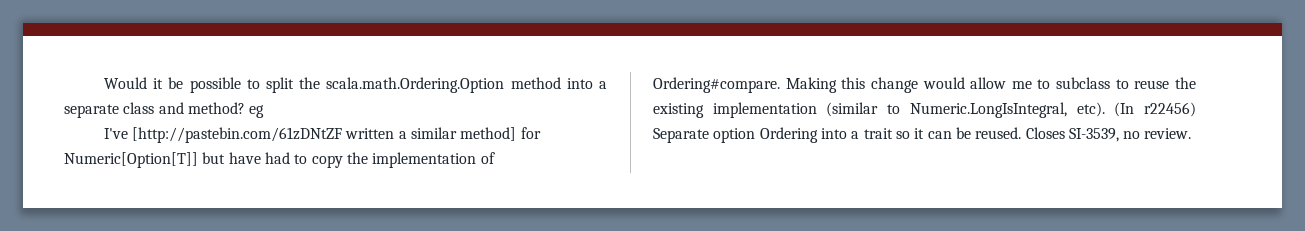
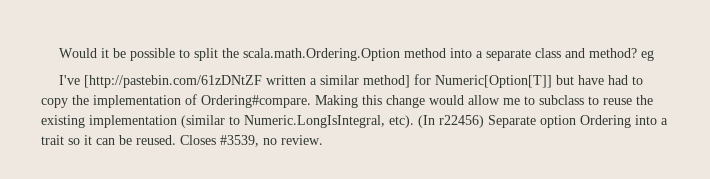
[1068,128,1119,142] SI-3539, -> [220,135,259,147] #3539,

